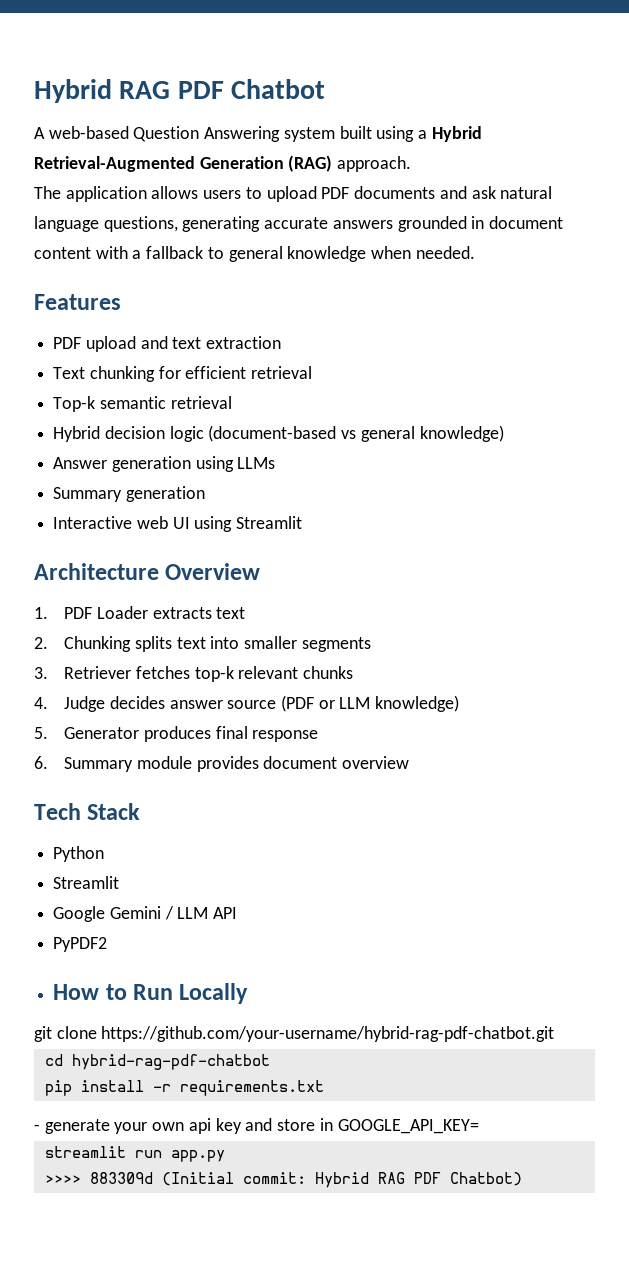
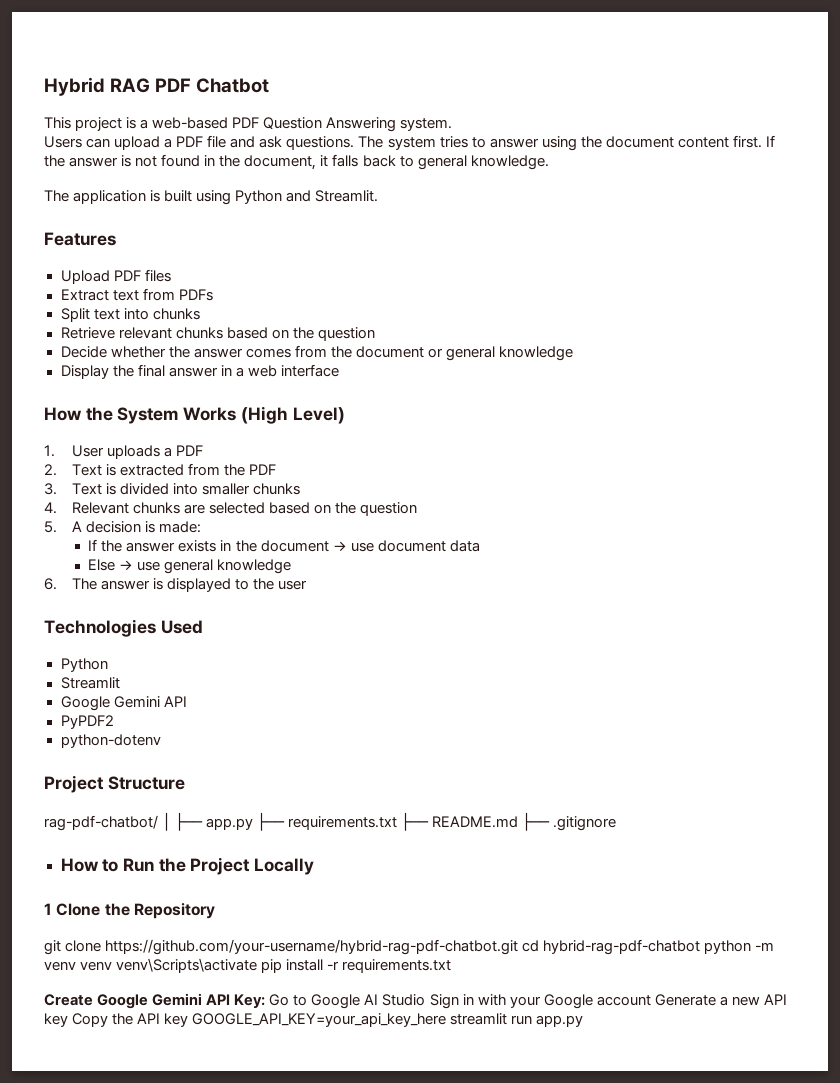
[34,126,482,142] [34,155,412,172] [34,186,553,202] [34,216,564,232] [34,246,475,262] [34,294,121,310] [53,336,282,352] [53,366,313,382] [53,396,232,412] [53,425,504,442] [53,456,276,472] [53,486,205,502] [53,516,303,532] [34,563,261,580] [34,606,246,619] [34,636,371,652] [34,666,353,682] [34,695,460,712] [34,726,319,742] [34,756,409,772] [34,803,141,820] A web-based Question Answering system built using a Hybrid Retrieval-Augmented Generation (RAG) approach. // The application allows users to upload PDF documents and ask natural language questions, generating accurate answers grounded in document content with a fallback to general knowledge when needed. // Features // PDF upload and text extraction // Text chunking for efficient retrieval // Top-k semantic retrieval // Hybrid decision logic (document-based vs general knowledge) // Answer generation using LLMs // Summary generation // Interactive web UI using Streamlit // Architecture Overview // 1. PDF Loader extracts text // 2. Chunking splits text into smaller segments // 3. Retriever fetches top-k relevant chunks // 4. Judge decides answer source (PDF or LLM knowledge) // 5. Generator produces final response // 6. Summary module provides document overview // Tech Stack -> [44,117,453,132] [44,135,775,151] [44,154,549,170] [44,190,379,205] [44,232,116,246] [60,269,171,284] [60,288,213,301] [60,308,200,322] [60,327,375,341] [60,345,573,361] [60,364,339,379] [44,406,345,424] [44,445,203,459] [44,463,277,476] [44,483,301,495] [44,502,418,516] [44,521,201,533] [88,539,480,552] [88,559,292,574] [44,578,308,592] [44,619,203,637] This project is a web-based PDF Question Answering system. // Users can upload a PDF file and ask questions. The system tries to answer using the document content first. If the answer is not found in the document, it falls back to general knowledge. // The application is built using Python and Streamlit. // Features // Upload PDF files // Extract text from PDFs // Split text into chunks // Retrieve relevant chunks based on the question // Decide whether the answer comes from the document or general knowledge // Display the final answer in a web interface // How the System Works (High Level) // 1. User uploads a PDF // 2. Text is extracted from the PDF // 3. Text is divided into smaller chunks // 4. Relevant chunks are selected based on the question // 5. A decision is made: // If the answer exists in the document → use document data // Else → use general knowledge // 6. The answer is displayed to the user // Technologies Used
[164,906,209,920] / LLM -> (160, 702) none
(108, 944) none -> [60,734,161,748] [44,775,185,793] [44,812,617,831] // python-dotenv // Project Structure // rag-pdf-chatbot/ │ ├── app.py ├── requirements.txt ├── README.md ├── .gitignore
(173, 992) none -> [158,857,251,875] the Project
(249, 993) none -> [44,903,215,919] // 1 Clone the Repository
(555, 1034) // -> (519, 947) none
(270, 1062) // -> [704,940,775,954] [44,958,258,973] python -m venv venv venv\Scripts\activate
[34,1118,479,1134] [44,1146,225,1162] [44,1172,522,1188] - generate your own api key and store in GOOGLE_API_KEY= // streamlit run app.py // >>>> 883309d (Initial commit: Hybrid RAG PDF Chatbot) -> [44,993,787,1009] [44,1013,584,1027] Create Google Gemini API Key: Go to Google AI Studio Sign in with your Google account Generate a new API key Copy the API key GOOGLE_API_KEY=your_api_key_here streamlit run app.py

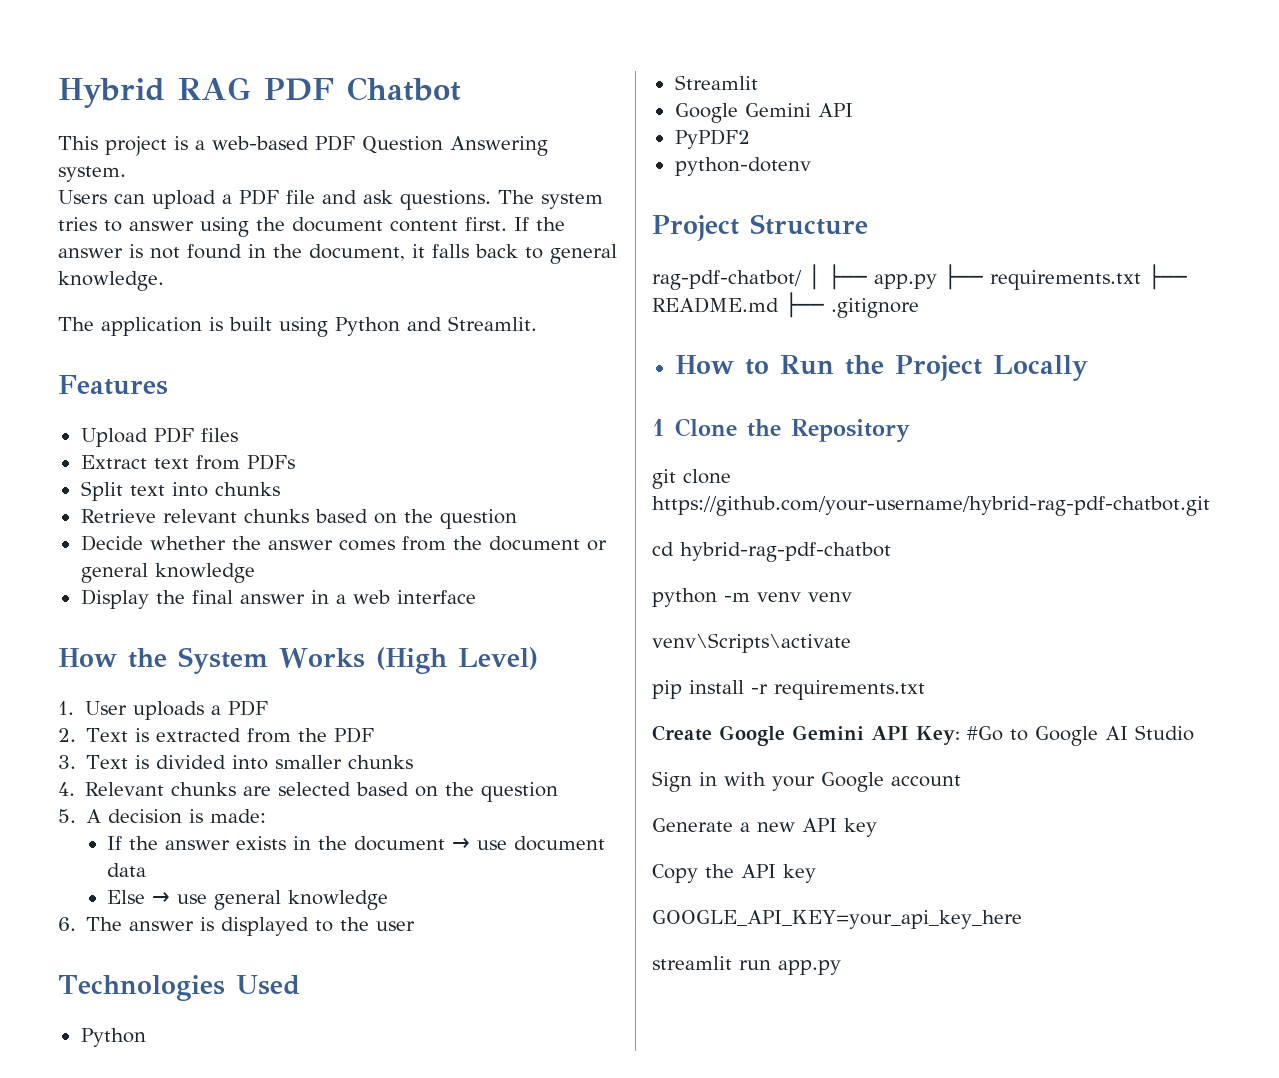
(519, 947) none -> (1210, 506) //
(701, 947) none -> (891, 552) //
(113, 966) none -> (852, 597) //
(258, 965) none -> (851, 643) //
[269,994,290,1006] Go -> [967,726,1003,741] #Go
(426, 1000) none -> (1194, 733) //
(651, 1000) none -> (961, 781) //
(68, 1020) none -> (877, 827) //
(189, 1020) none -> (816, 873) //
(447, 1020) none -> (1022, 919) //

